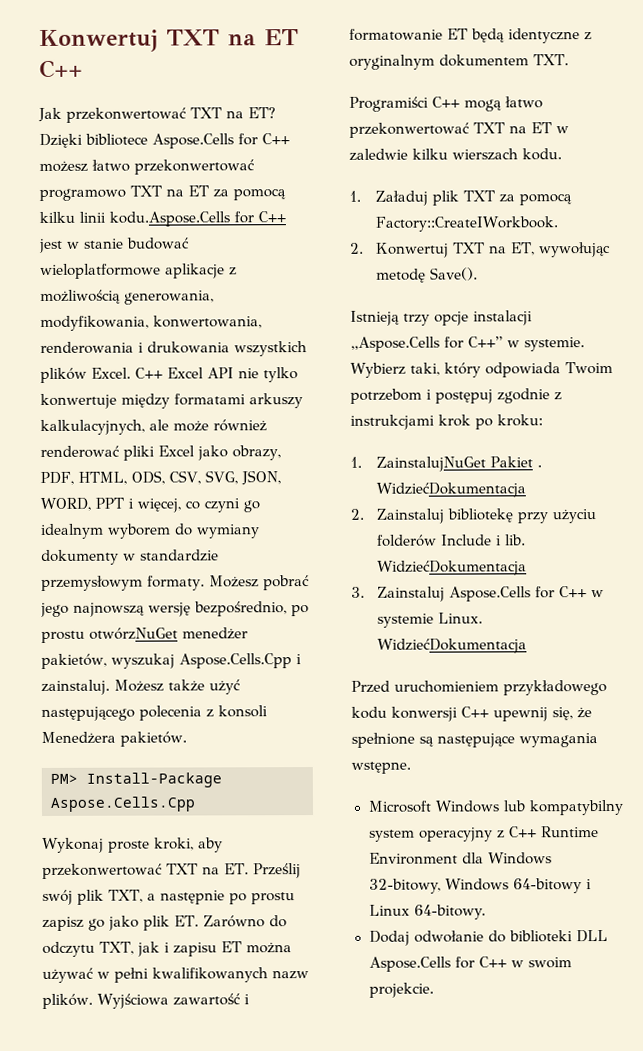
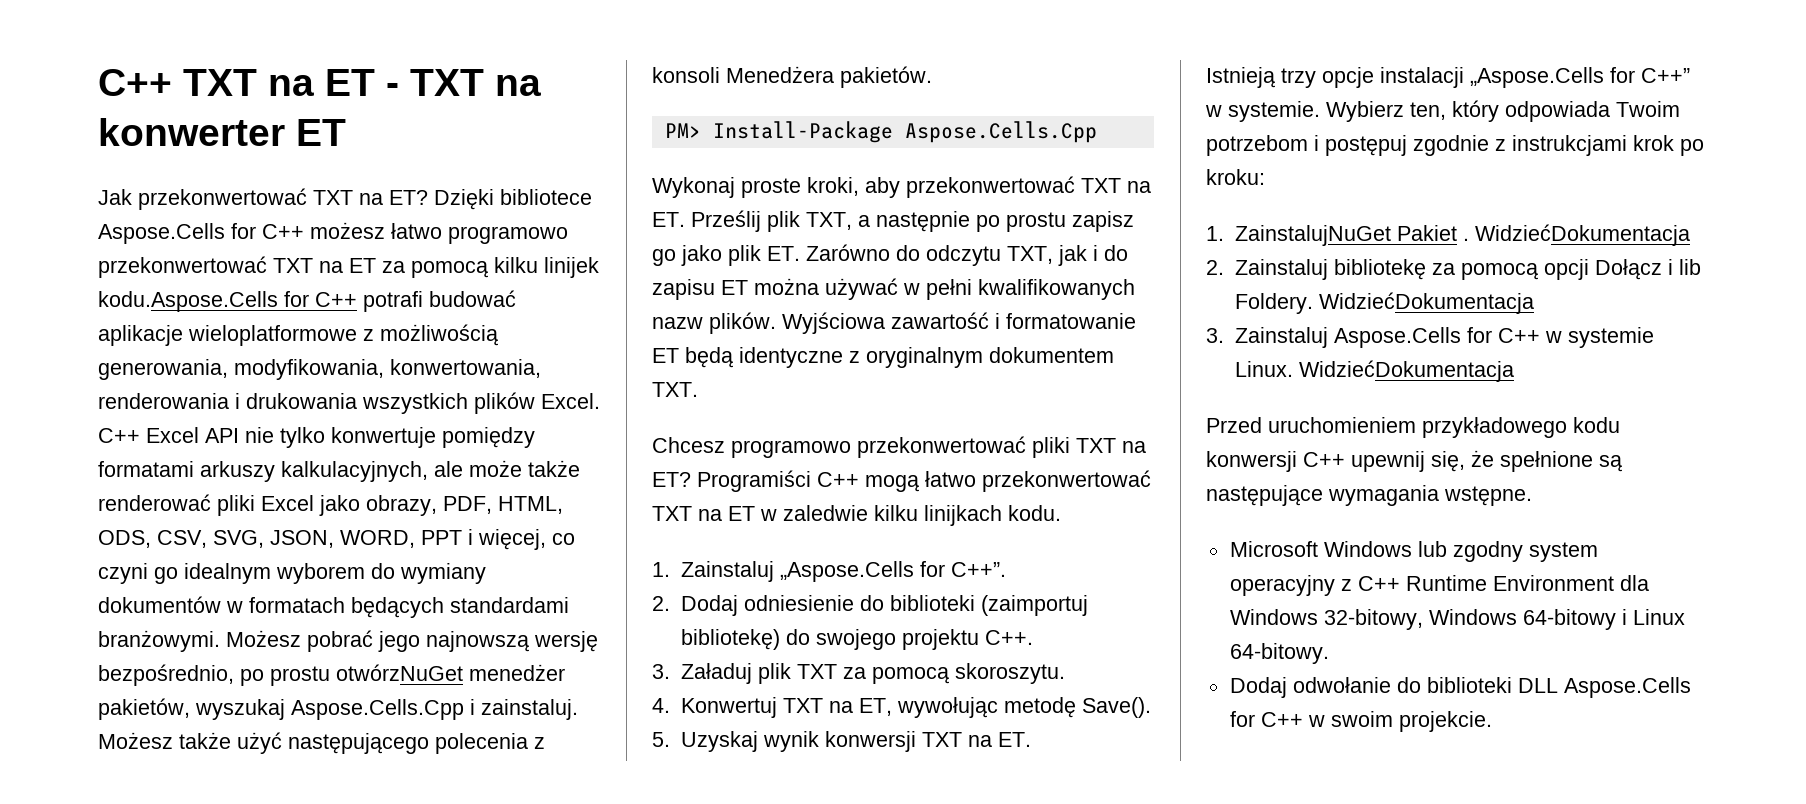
[39,29,299,52] [39,59,83,78] Konwertuj TXT na ET C++ -> [98,69,541,96] [98,118,346,146] C++ TXT na ET - TXT na konwerter ET
[134,159,255,175] [39,188,126,201] przekonwertować programowo -> [448,226,568,244] [98,256,267,278] programowo przekonwertować
[79,211,106,223] linii -> [544,257,599,278] linijek
[38,237,190,253] [40,263,225,279] jest w stanie budować wieloplatformowe aplikacje -> [363,290,516,312] [98,325,357,346] potrafi budować aplikacje wieloplatformowe
[121,393,170,409] między -> [442,427,535,448] pomiędzy
[213,419,267,432] również -> [528,460,580,477] także
[41,549,219,565] [41,575,205,591] dokumenty w standardzie przemysłowym formaty. -> [98,596,569,618] [98,630,220,652] dokumentów w formatach będących standardami branżowymi.
[42,889,73,905] swój -> (761, 221) none
(170, 947) none -> [1104,245,1128,261] do
(569, 60) none -> [652,436,1146,458] [652,472,691,487] Chcesz programowo przekonwertować pliki TXT na ET?
[452,148,518,161] wierszach -> [924,505,1002,526] linijkach
(361, 196) none -> [680,561,1006,582] [652,595,1088,616] [680,629,1033,650] [652,664,670,679] Zainstaluj „Aspose.Cells for C++”. // 2. Dodaj odniesienie do biblioteki (zaimportuj bibliotekę) do swojego projektu C++. // 3.
[375,216,559,232] [350,242,364,254] Factory::CreateIWorkbook. // 2. -> [954,663,1065,684] [652,698,670,713] skoroszytu. // 4.
(479, 274) none -> [652,731,1031,752] // 5. Uzyskaj wynik konwersji TXT na ET.
[410,362,440,376] taki, -> [1410,102,1446,120] ten,
[517,509,597,524] [377,534,527,547] przy użyciu folderów Include i lib. -> [1431,259,1701,280] [1234,293,1313,314] za pomocą opcji Dołącz i lib Foldery.
[528,799,624,816] kompatybilny -> [1452,541,1523,562] zgodny

